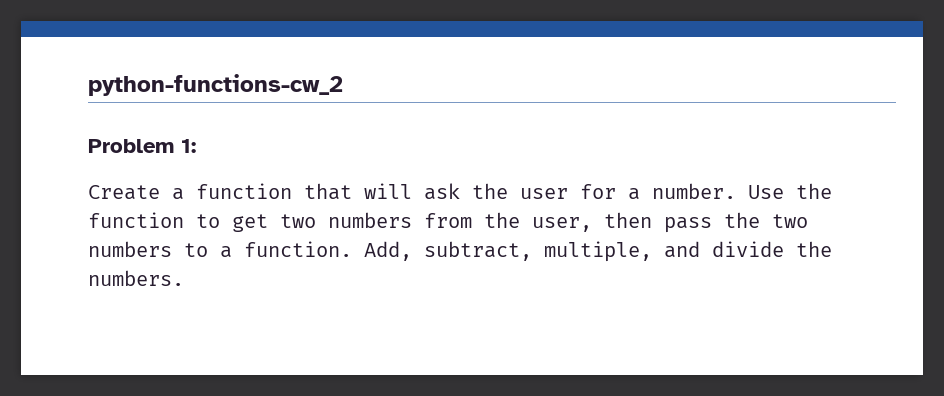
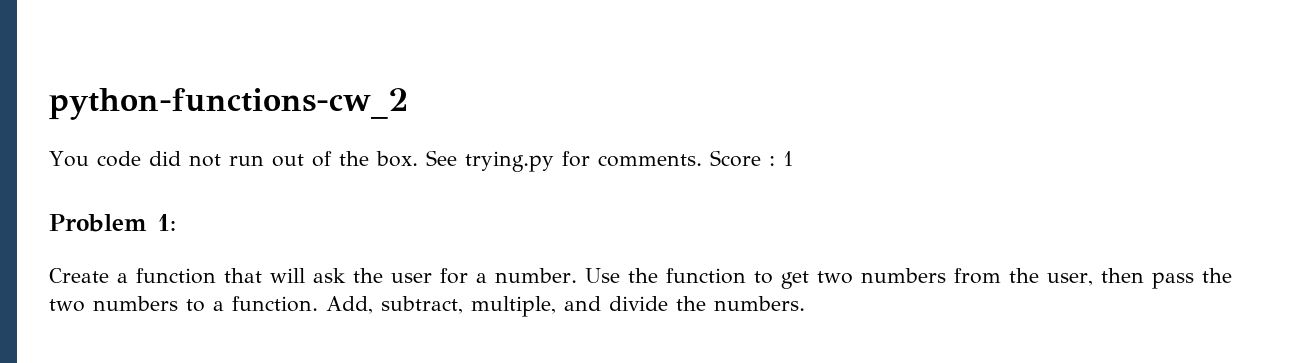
(343, 85) none -> [49,150,793,172] // You code did not run out of the box. See trying.py for comments. Score : 1

